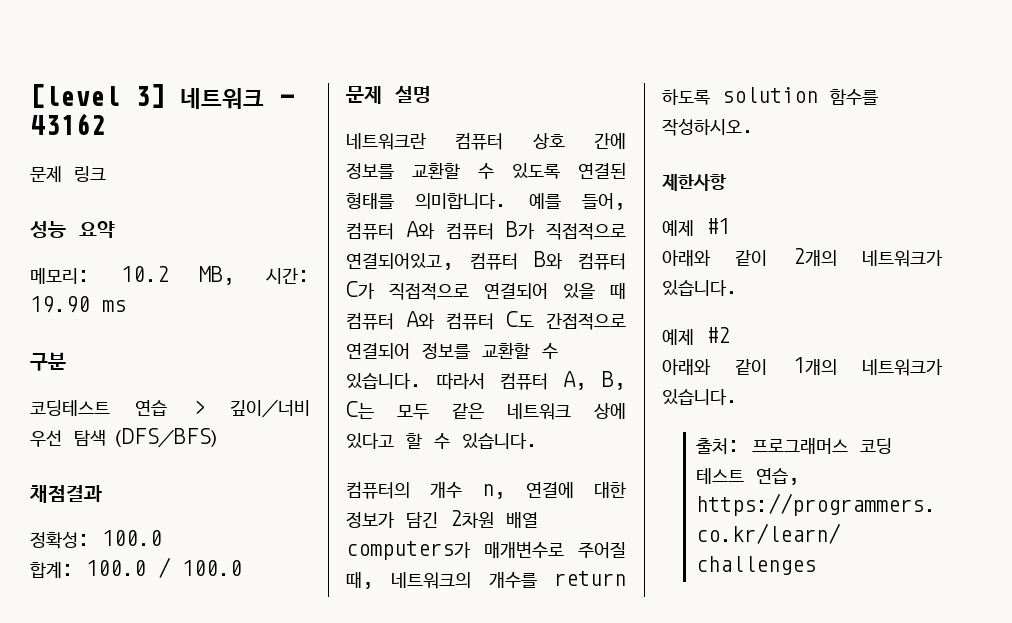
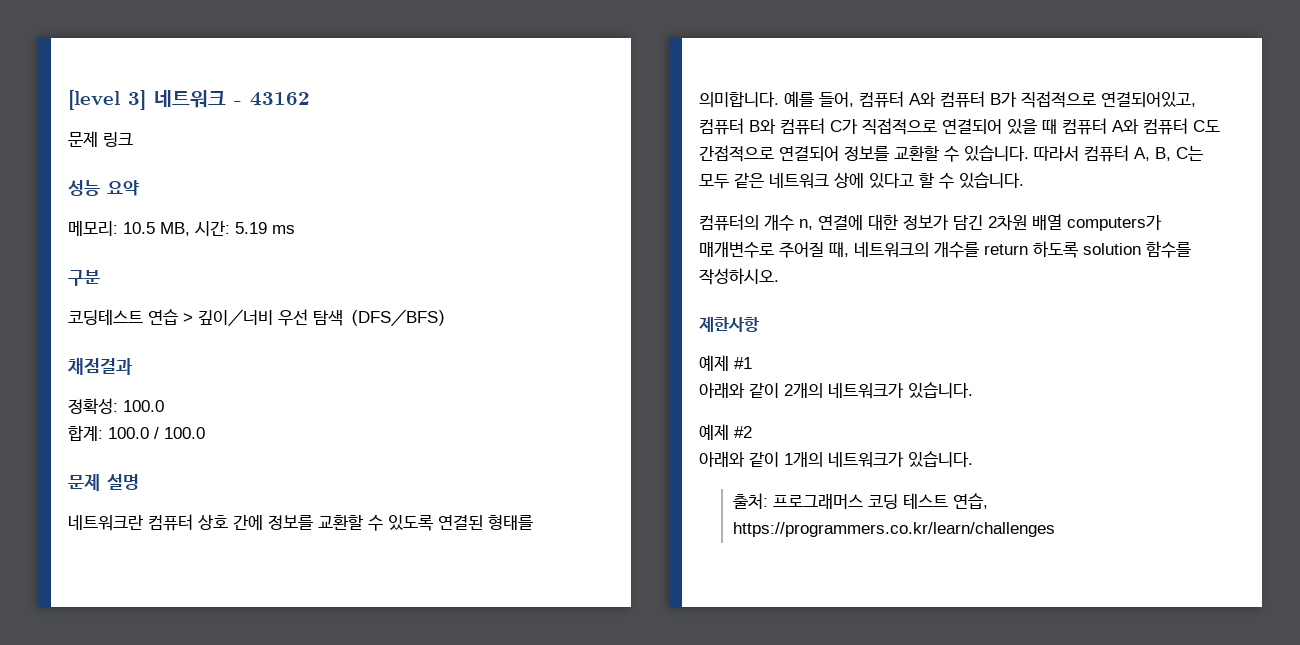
[120,266,169,282] 10.2 -> [123,222,155,234] 10.5
[30,296,90,313] 19.90 -> [235,222,267,234] 5.19

